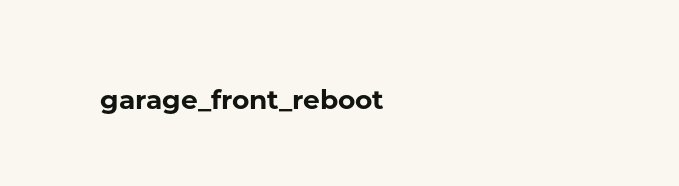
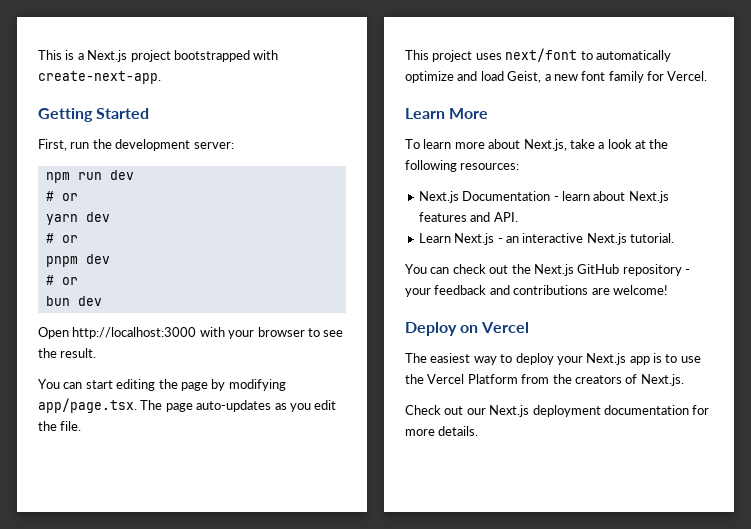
[100,89,384,114] garage_front_reboot -> [38,50,279,62] [38,71,161,84] [38,108,150,122] [38,139,234,151] [45,170,134,183] [45,191,78,201] [45,212,110,225] [45,233,78,243] [45,254,110,267] [45,275,78,285] [45,296,102,306] [38,327,344,339] [38,348,97,358] [38,379,286,391] [38,398,337,413] [38,421,82,431] [405,48,671,62] [405,71,708,83] [405,108,489,119] [405,139,669,151] [405,160,520,172] [418,191,669,203] [418,212,518,222] [418,233,674,245] [405,264,690,276] [405,285,668,297] [405,322,530,336] [405,353,701,365] [405,374,684,386] [405,405,710,417] [405,426,479,436] This is a Next.js project bootstrapped with create-next-app. // Getting Started // First, run the development server: // npm run dev // # or // yarn dev // # or // pnpm dev // # or // bun dev // Open http://localhost:3000 with your browser to see the result. // You can start editing the page by modifying app/page.tsx. The page auto-updates as you edit the file. // This project uses next/font to automatically optimize and load Geist, a new font family for Vercel. // Learn More // To learn more about Next.js, take a look at the following resources: // Next.js Documentation - learn about Next.js features and API. // Learn Next.js - an interactive Next.js tutorial. // You can check out the Next.js GitHub repository - your feedback and contributions are welcome! // Deploy on Vercel // The easiest way to deploy your Next.js app is to use the Vercel Platform from the creators of Next.js. // Check out our Next.js deployment documentation for more details.

